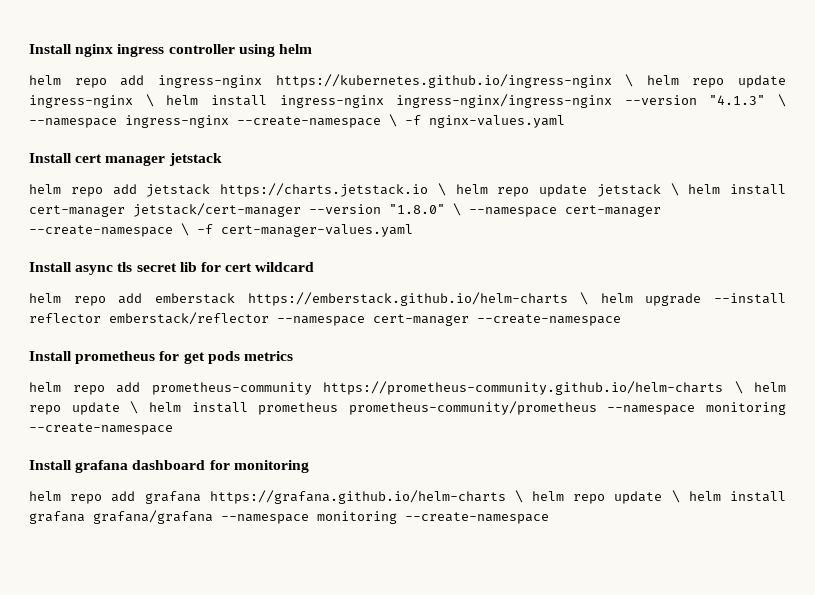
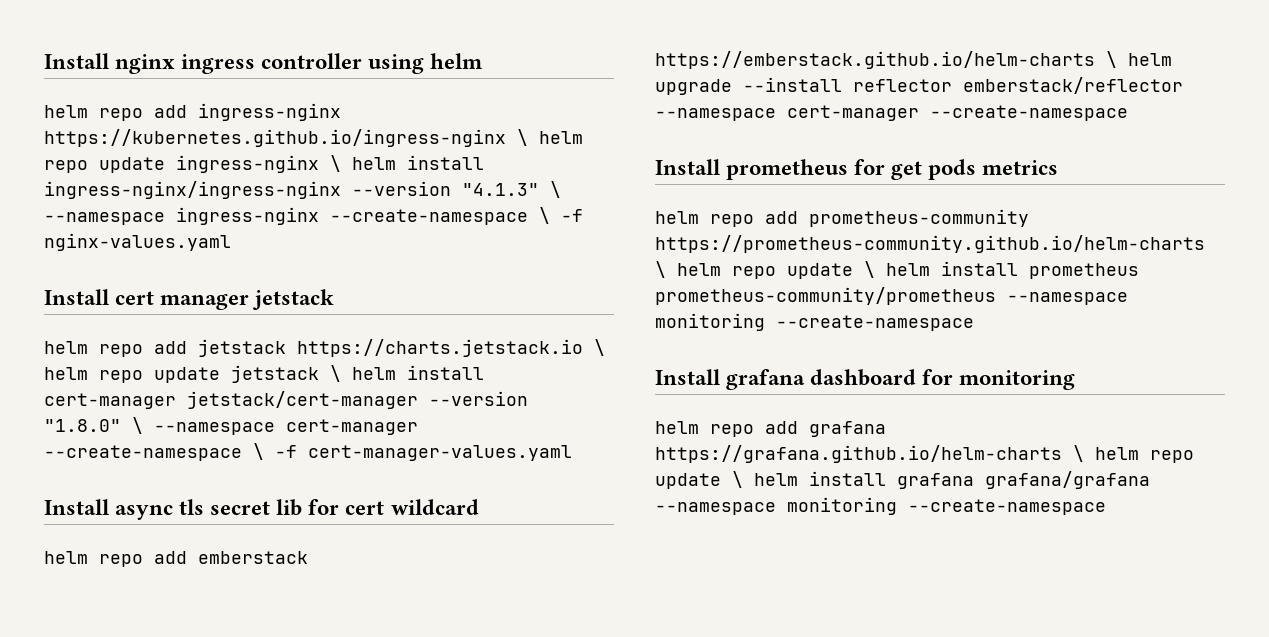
[279,95,384,108] ingress-nginx -> (484, 162) none

